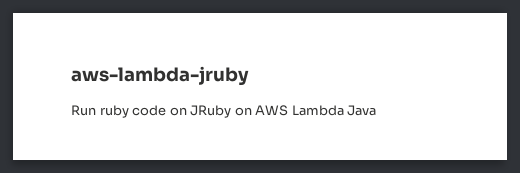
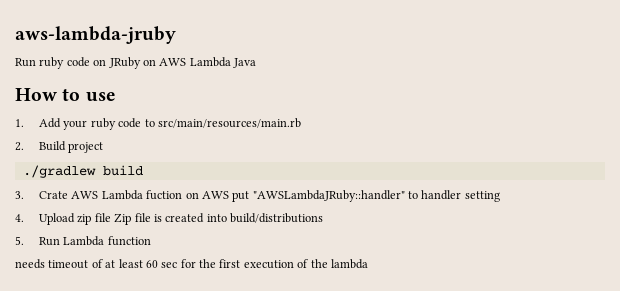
(377, 110) none -> [15,88,116,102] [15,118,301,130] [15,141,104,153] [22,165,143,178] [15,190,500,202] [15,213,324,225] [15,236,151,246] [15,259,368,269] // How to use // 1. Add your ruby code to src/main/resources/main.rb // 2. Build project // ./gradlew build // 3. Crate AWS Lambda fuction on AWS put "AWSLambdaJRuby::handler" to handler setting // 4. Upload zip file Zip file is created into build/distributions // 5. Run Lambda function // needs timeout of at least 60 sec for the first execution of the lambda

